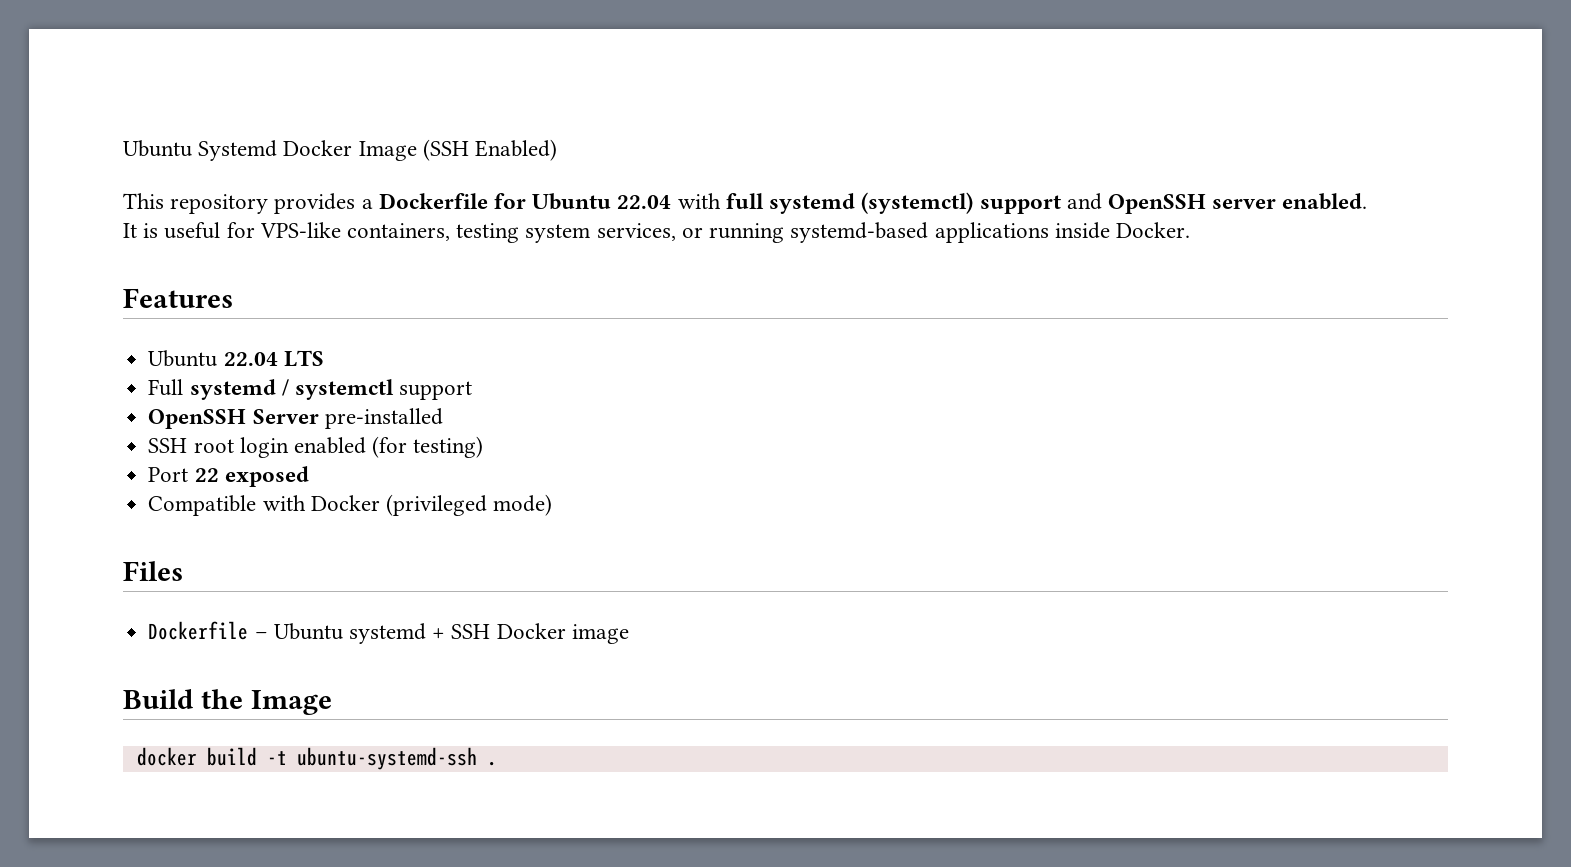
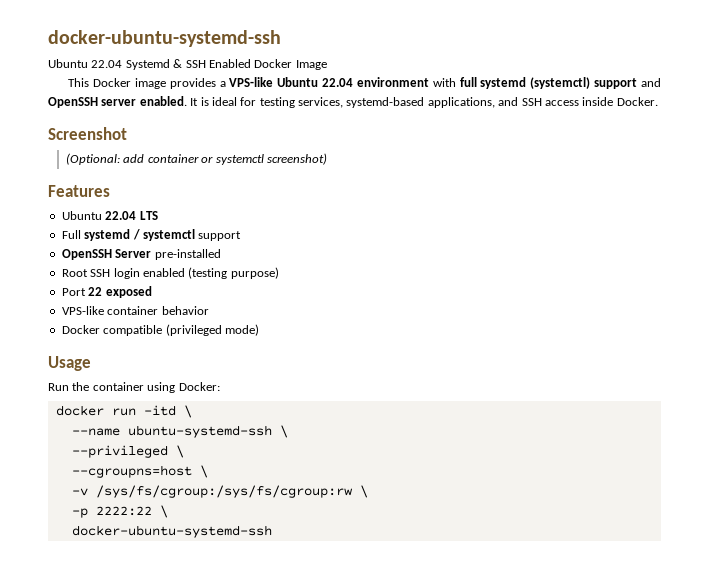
[123,140,278,161] Ubuntu Systemd -> [48,30,281,47] [48,59,251,70] docker-ubuntu-systemd-ssh // Ubuntu 22.04 Systemd & SSH Enabled
[422,139,558,161] (SSH Enabled) -> (327, 65) none
[170,193,672,214] repository provides a Dockerfile for Ubuntu 22.04 -> [93,77,429,89] Docker image provides a VPS-like Ubuntu 22.04 environment
(1368, 201) // -> (187, 101) none
[164,222,1190,243] useful for VPS-like containers, testing system services, or running systemd-based applications inside Docker. -> [211,97,658,108] [48,127,127,140] [65,153,327,165] ideal for testing services, systemd-based applications, and SSH access inside Docker. // Screenshot // (Optional: add container or systemctl screenshot)
[148,436,484,458] [148,466,309,487] [148,494,553,516] [123,561,183,581] [148,621,629,644] [123,689,332,715] [136,747,497,770] SSH root login enabled (for testing) // Port 22 exposed // Compatible with Docker (privileged mode) // Files // Dockerfile – Ubuntu systemd + SSH Docker image // Build the Image // docker build -t ubuntu-systemd-ssh . -> [61,267,279,279] [61,286,152,298] [61,306,209,315] [61,324,259,336] [48,356,91,371] [48,382,220,393] [55,405,192,418] [71,425,288,438] [71,445,184,458] [71,465,208,478] [71,485,368,498] [71,505,168,518] [71,525,272,538] Root SSH login enabled (testing purpose) // Port 22 exposed // VPS-like container behavior // Docker compatible (privileged mode) // Usage // Run the container using Docker: // docker run -itd \ // --name ubuntu-systemd-ssh \ // --privileged \ // --cgroupns=host \ // -v /sys/fs/cgroup:/sys/fs/cgroup:rw \ // -p 2222:22 \ // docker-ubuntu-systemd-ssh

